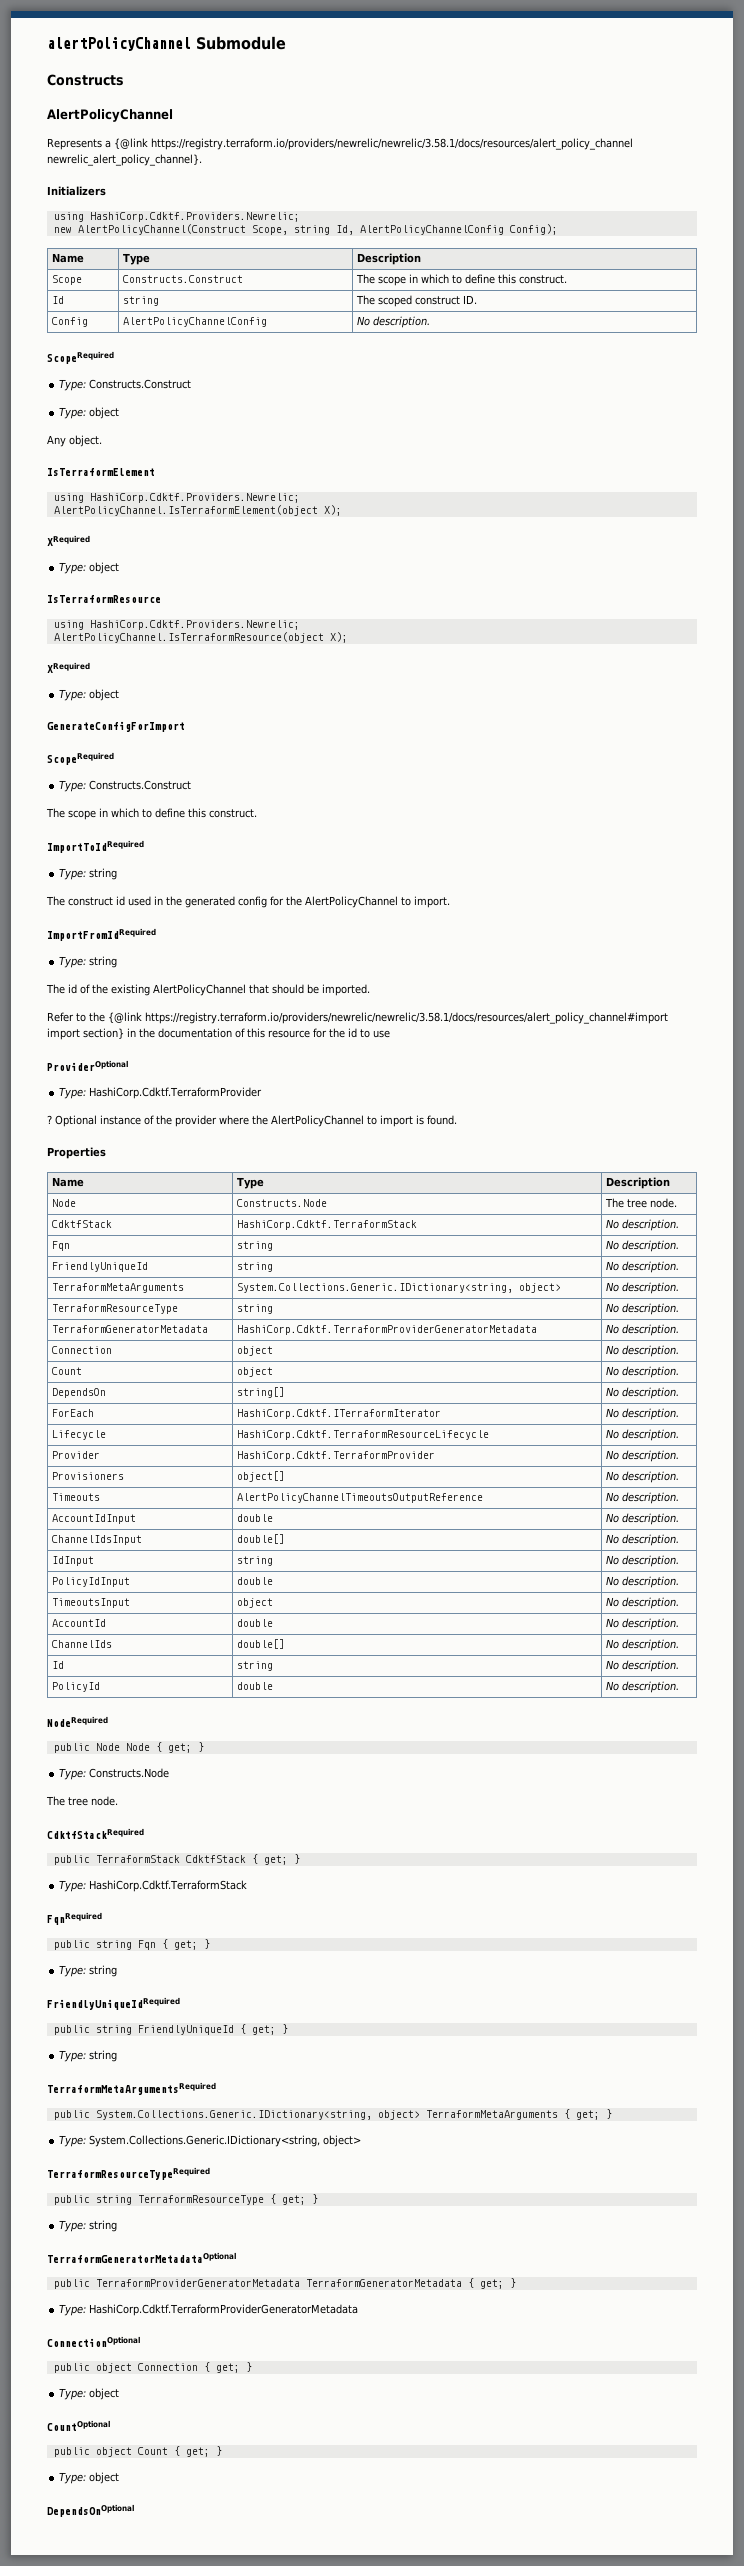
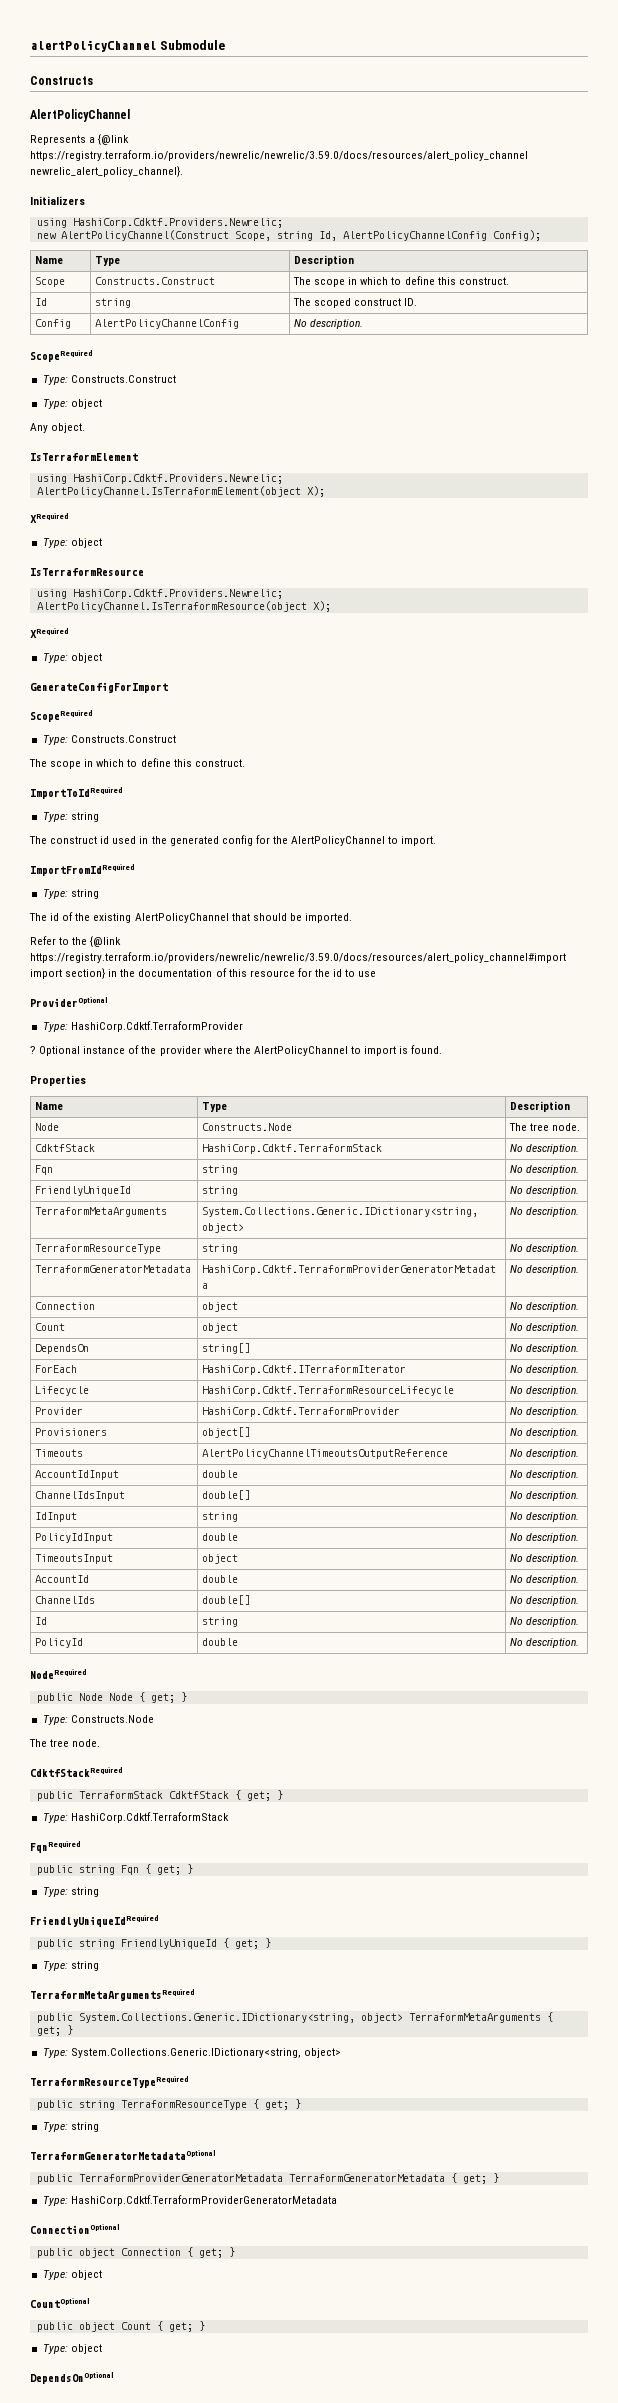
[151,138,633,150] https://registry.terraform.io/providers/newrelic/newrelic/3.58.1/docs/resources/alert_policy_channel -> [30,150,528,161] https://registry.terraform.io/providers/newrelic/newrelic/3.59.0/docs/resources/alert_policy_channel
[145,1012,668,1024] https://registry.terraform.io/providers/newrelic/newrelic/3.58.1/docs/resources/alert_policy_channel#import -> [30,952,566,963] https://registry.terraform.io/providers/newrelic/newrelic/3.59.0/docs/resources/alert_policy_channel#import

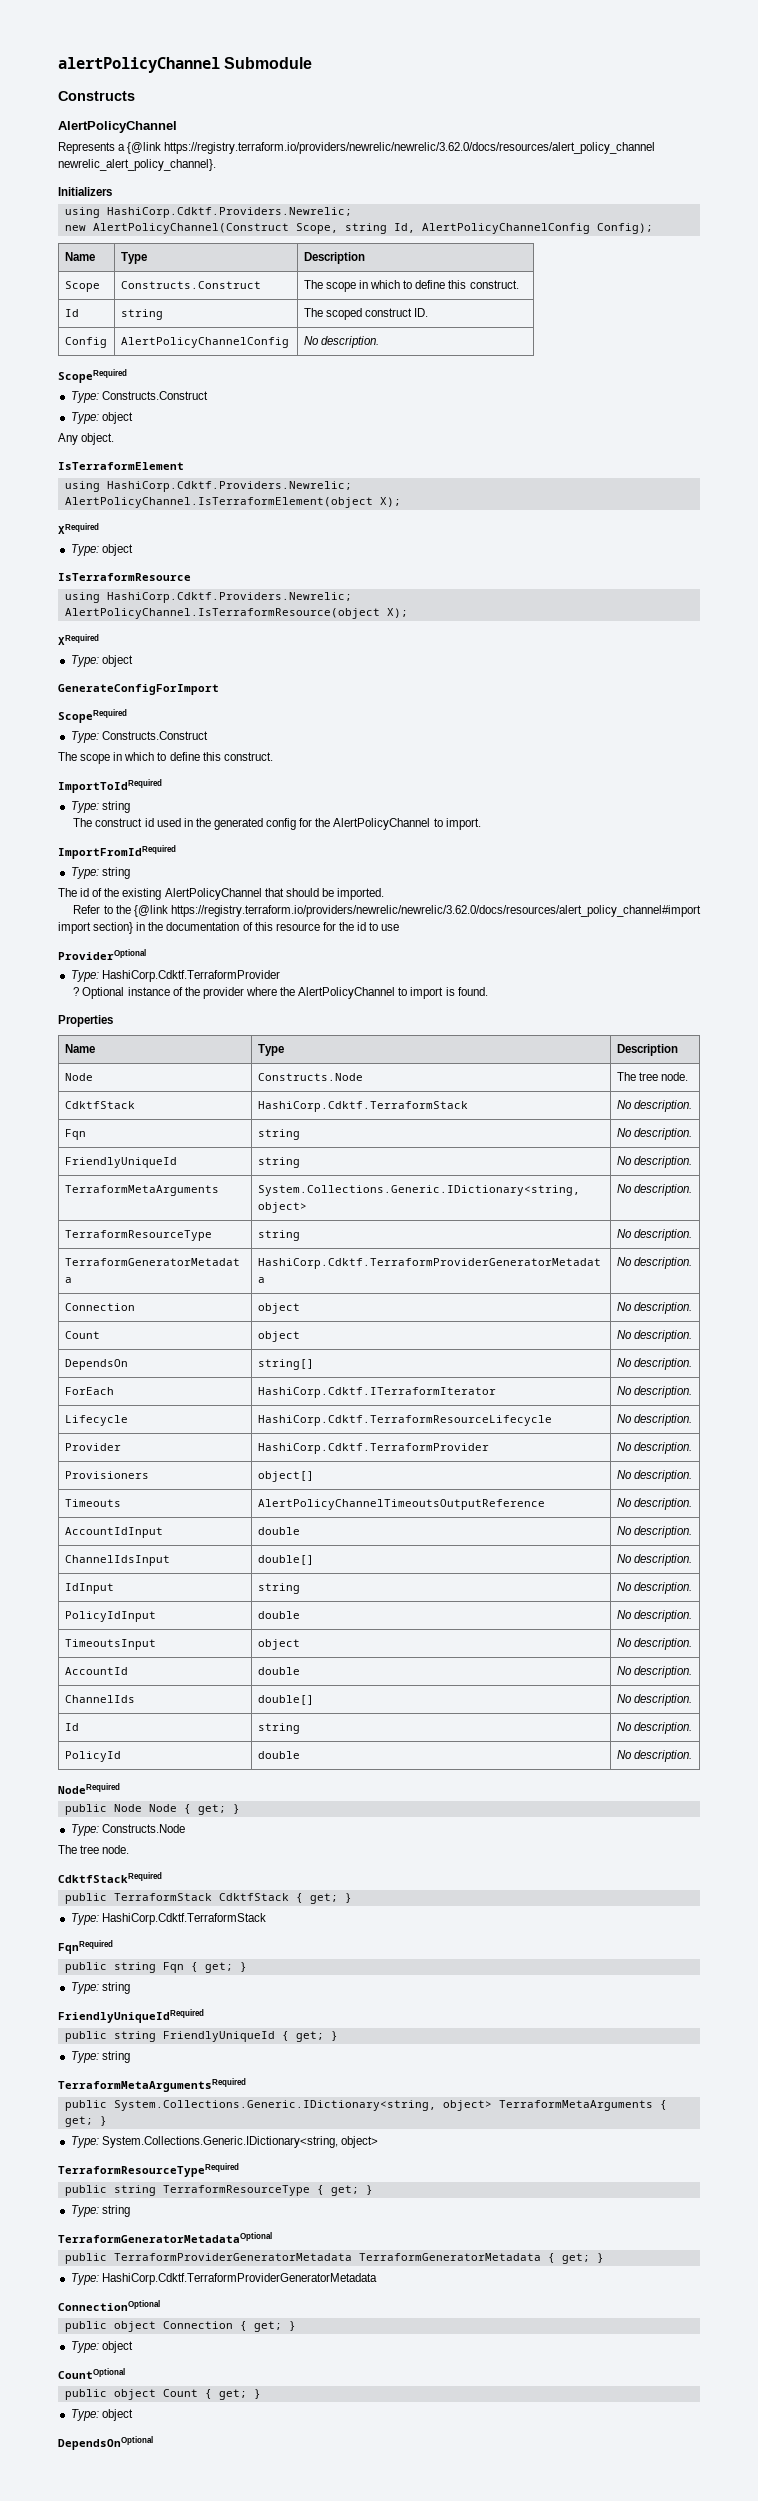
[30,150,528,161] https://registry.terraform.io/providers/newrelic/newrelic/3.59.0/docs/resources/alert_policy_channel -> [164,142,656,154] https://registry.terraform.io/providers/newrelic/newrelic/3.62.0/docs/resources/alert_policy_channel
[30,952,566,963] https://registry.terraform.io/providers/newrelic/newrelic/3.59.0/docs/resources/alert_policy_channel#import -> [170,905,701,917] https://registry.terraform.io/providers/newrelic/newrelic/3.62.0/docs/resources/alert_policy_channel#import

